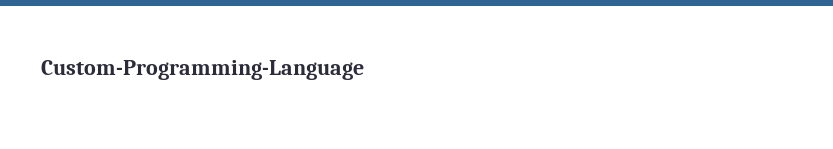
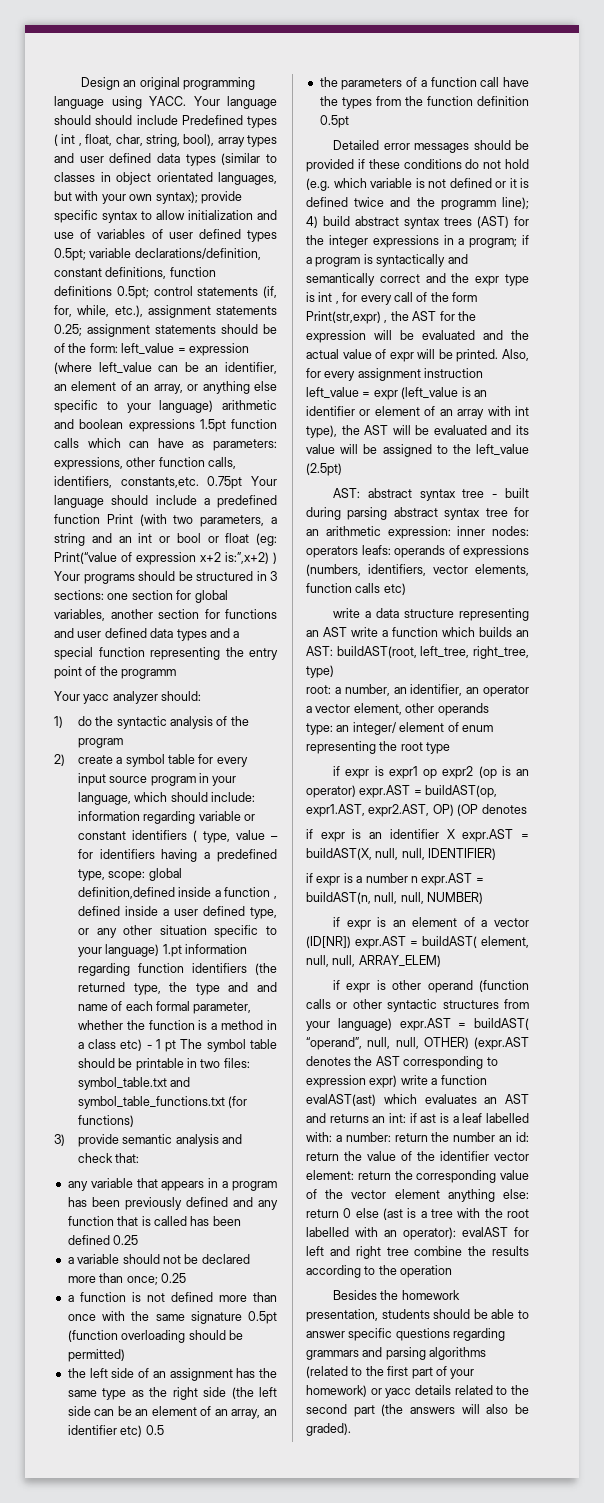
[41,60,364,80] Custom-Programming-Language -> [81,77,256,90] [54,96,277,109] [54,115,277,128] [54,134,277,147] [54,153,277,166] [54,172,277,185] [54,191,242,204] [54,210,277,223] [54,229,277,242] [54,248,261,261] [54,267,216,279] [54,286,277,299] [54,305,277,318] [54,324,277,337] [54,343,249,356] [54,362,277,374] [54,381,277,394] [54,400,277,413] [54,419,277,432] [54,438,277,451] [54,457,237,470] [54,476,277,489] [54,495,277,508] [54,514,277,527] [54,533,277,546] [54,552,277,565] [54,571,277,584] [54,590,228,603] [54,609,277,621] [54,628,240,641] [54,647,278,660] [54,666,177,679] [54,691,202,704] [54,716,249,729] [77,738,123,748] [54,754,248,767] [77,773,237,786] [77,792,255,805] [77,811,255,824] [77,830,278,843] [77,849,278,862] [77,868,182,881] [77,887,278,899] [77,906,277,919] [77,925,277,938] [77,944,247,957] [77,963,277,976] [77,982,277,995] [77,1001,252,1014] [77,1020,277,1030] [77,1039,278,1052] [77,1058,250,1071] [77,1077,191,1090] [77,1096,248,1109] [77,1115,134,1127] [54,1134,242,1147] [77,1153,140,1163] [67,1178,277,1191] [67,1197,278,1210] [67,1216,241,1226] [67,1235,139,1245] [67,1254,250,1264] [67,1273,186,1285] [67,1292,277,1302] [67,1311,277,1324] [67,1330,243,1343] [67,1349,125,1362] [67,1368,277,1381] [67,1387,277,1400] [67,1406,277,1419] [67,1425,164,1437] [319,77,529,90] [319,96,529,109] [319,115,349,128] [333,140,529,153] [306,159,529,172] [306,178,529,191] [306,197,529,210] [306,216,529,229] [306,235,529,248] [306,254,468,267] [306,273,529,286] [306,292,477,305] [306,311,476,324] [306,330,529,343] [306,349,529,362] [306,368,484,381] [306,387,487,400] [306,406,529,419] [306,425,529,438] [306,444,529,457] [306,463,342,476] [333,488,529,501] [306,507,529,520] [306,526,529,539] [306,545,529,558] [306,564,529,576] [306,583,406,595] [333,608,529,621] [306,627,529,637] [306,646,529,659] [306,665,334,678] [306,684,529,697] [306,703,489,716] [306,722,493,735] [306,741,451,754] [333,766,529,779] [306,785,498,798] [306,804,527,817] [306,829,529,842] [306,848,497,860] [306,873,484,886] [306,892,484,904] [333,917,529,930] [306,936,529,949] [306,955,441,967] [333,980,529,993] [306,999,529,1012] [306,1018,529,1031] [306,1037,529,1050] [306,1056,498,1069] [306,1075,487,1088] [306,1094,529,1106] [306,1113,529,1123] [306,1132,529,1142] [306,1151,529,1161] [306,1170,529,1183] [306,1189,529,1202] [306,1208,529,1220] [306,1227,529,1240] [306,1246,529,1259] [306,1265,453,1278] [333,1290,460,1300] [306,1309,529,1322] [306,1328,506,1341] [306,1347,487,1360] [306,1366,475,1379] [306,1385,529,1398] [306,1404,529,1417] [306,1423,351,1436] Design an original programming language using YACC. Your language should should include Predefined types ( int , float, char, string, bool), array types and user defined data types (similar to classes in object orientated languages, but with your own syntax); provide specific syntax to allow initialization and use of variables of user defined types 0.5pt; variable declarations/definition, constant definitions, function definitions 0.5pt; control statements (if, for, while, etc.), assignment statements 0.25; assignment statements should be of the form: left_value = expression (where left_value can be an identifier, an element of an array, or anything else specific to your language) arithmetic and boolean expressions 1.5pt function calls which can have as parameters: expressions, other function calls, identifiers, constants,etc. 0.75pt Your language should include a predefined function Print (with two parameters, a string and an int or bool or float (eg: Print(“value of expression x+2 is:”,x+2) ) Your programs should be structured in 3 sections: one section for global variables, another section for functions and user defined data types and a special function representing the entry point of the programm // Your yacc analyzer should: // 1) do the syntactic analysis of the program // 2) create a symbol table for every input source program in your language, which should include: information regarding variable or constant identifiers ( type, value – for identifiers having a predefined type, scope: global definition,defined inside a function , defined inside a user defined type, or any other situation specific to your language) 1.pt information regarding function identifiers (the returned type, the type and and name of each formal parameter, whether the function is a method in a class etc) - 1 pt The symbol table should be printable in two files: symbol_table.txt and symbol_table_functions.txt (for functions) // 3) provide semantic analysis and check that: // any variable that appears in a program has been previously defined and any function that is called has been defined 0.25 // a variable should not be declared more than once; 0.25 // a function is not defined more than once with the same signature 0.5pt (function overloading should be permitted) // the left side of an assignment has the same type as the right side (the left side can be an element of an array, an identifier etc) 0.5 // the parameters of a function call have the types from the function definition 0.5pt // Detailed error messages should be provided if these conditions do not hold (e.g. which variable is not defined or it is defined twice and the programm line); 4) build abstract syntax trees (AST) for the integer expressions in a program; if a program is syntactically and semantically correct and the expr type is int , for every call of the form Print(str,expr) , the AST for the expression will be evaluated and the actual value of expr will be printed. Also, for every assignment instruction left_value = expr (left_value is an identifier or element of an array with int type), the AST will be evaluated and its value will be assigned to the left_value (2.5pt) // AST: abstract syntax tree - built during parsing abstract syntax tree for an arithmetic expression: inner nodes: operators leafs: operands of expressions (numbers, identifiers, vector elements, function calls etc) // write a data structure representing an AST write a function which builds an AST: buildAST(root, left_tree, right_tree, type) // root: a number, an identifier, an operator a vector element, other operands // type: an integer/ element of enum representing the root type // if expr is expr1 op expr2 (op is an operator) expr.AST = buildAST(op, expr1.AST, expr2.AST, OP) (OP denotes // if expr is an identifier X expr.AST = buildAST(X, null, null, IDENTIFIER) // if expr is a number n expr.AST = buildAST(n, null, null, NUMBER) // if expr is an element of a vector (ID[NR]) expr.AST = buildAST( element, null, null, ARRAY_ELEM) // if expr is other operand (function calls or other syntactic structures from your language) expr.AST = buildAST( “operand”, null, null, OTHER) (expr.AST denotes the AST corresponding to expression expr) write a function evalAST(ast) which evaluates an AST and returns an int: if ast is a leaf labelled with: a number: return the number an id: return the value of the identifier vector element: return the corresponding value of the vector element anything else: return 0 else (ast is a tree with the root labelled with an operator): evalAST for left and right tree combine the results according to the operation // Besides the homework presentation, students should be able to answer specific questions regarding grammars and parsing algorithms (related to the first part of your homework) or yacc details related to the second part (the answers will also be graded).

